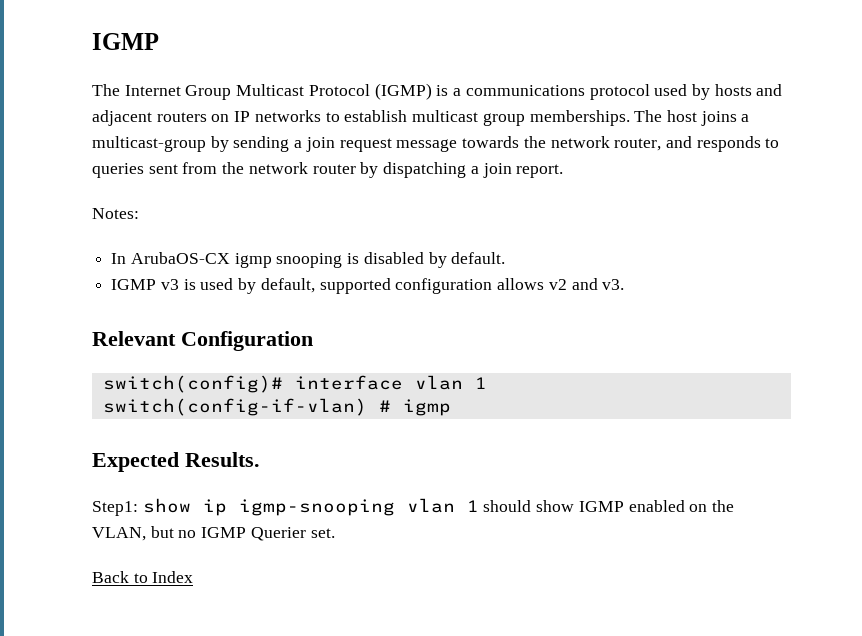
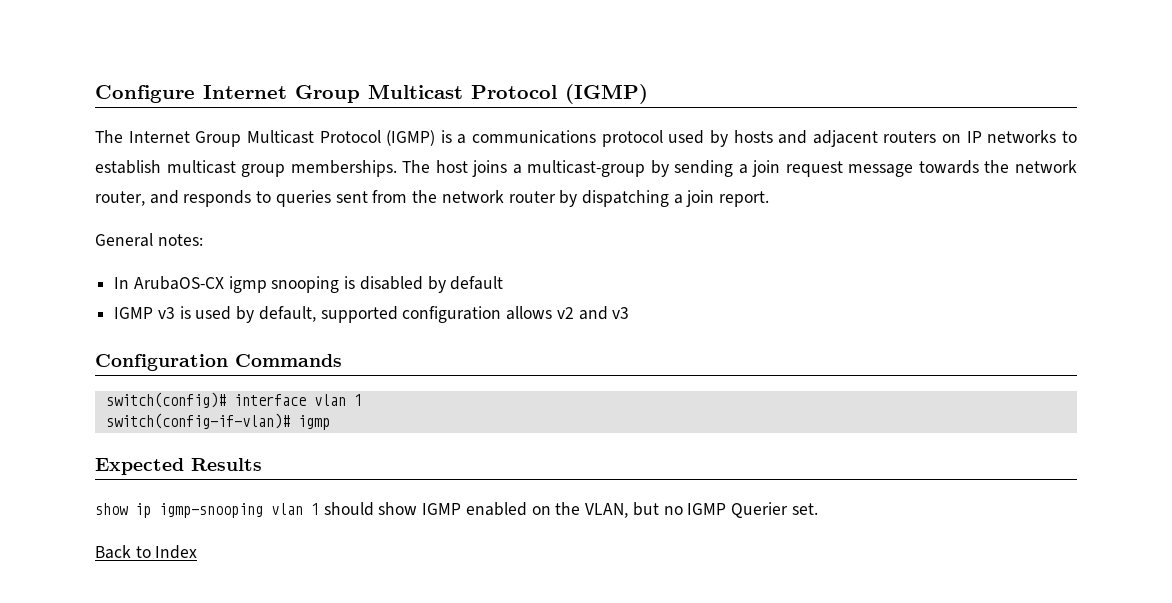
[92,33,159,50] IGMP -> [95,84,648,104] Configure Internet Group Multicast Protocol (IGMP)
[92,208,139,219] Notes: -> [95,233,203,247] General notes:
[451,252,506,264] default. -> [450,276,504,290] default
[602,279,625,290] [92,331,176,346] v3. // Relevant -> [612,307,630,319] v3 //
(313, 341) none -> [235,354,342,367] Commands
[102,398,391,416] switch(config-if-vlan) # -> [105,413,290,429] switch(config-if-vlan)#
[185,452,260,467] [92,501,138,516] Results. // Step1: -> [191,458,262,471] Results //

